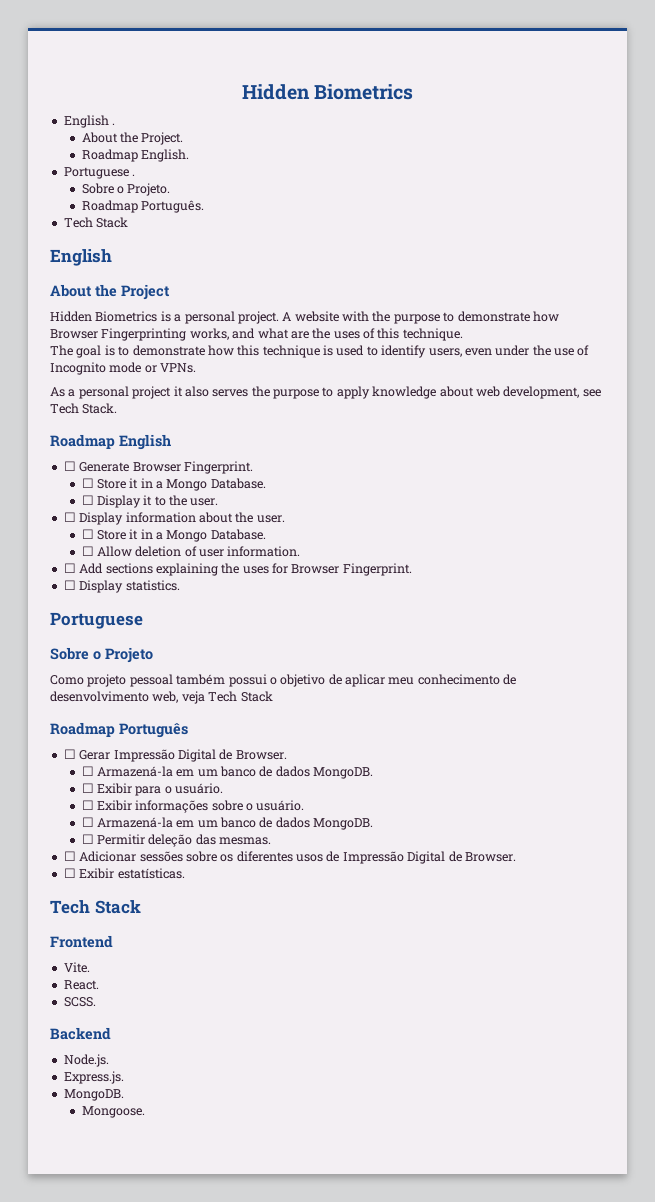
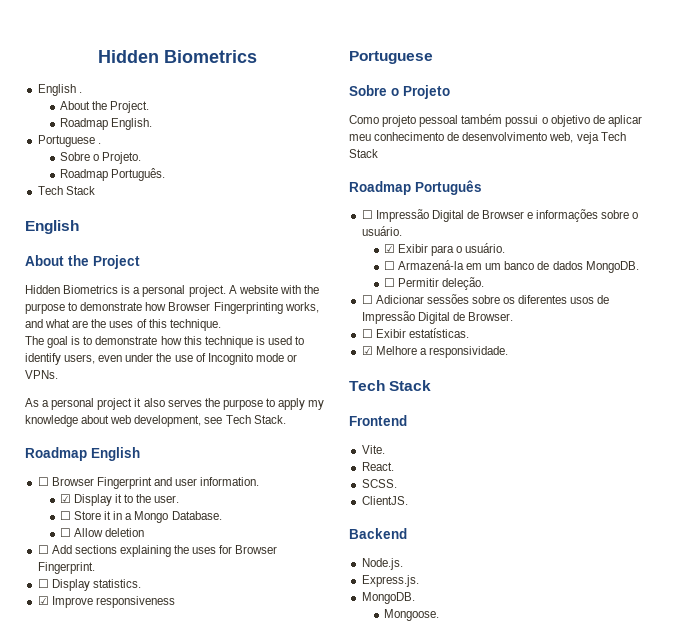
(370, 392) none -> [308,400,325,410] my
[79,461,253,474] [81,478,266,491] [81,495,94,505] Generate Browser Fingerprint. // ☐ Store it in a Mongo Database. // ☐ -> [51,477,260,489] [59,494,71,503] Browser Fingerprint and user information. // ☑
[63,512,285,525] // ☐ Display information about the user. -> (180, 499) none
[184,546,301,557] of user information. -> (145, 532) none
(180, 585) none -> [37,596,175,608] // ☑ Improve responsiveness
[79,749,287,762] [81,766,374,779] [81,783,224,796] [81,800,243,813] Gerar Impressão Digital de Browser. // ☐ Armazená-la em um banco de dados MongoDB. // ☐ Exibir para o usuário. // ☐ Exibir informações sobre -> [375,209,639,222] [361,226,402,236] [383,244,455,256] Impressão Digital de Browser e informações sobre o usuário. // ☑ Exibir para
[148,834,272,847] deleção das mesmas. -> [442,277,485,290] deleção.
(185, 873) none -> [361,346,508,358] // ☑ Melhore a responsividade.
(96, 1002) none -> [361,496,408,505] // ClientJS.

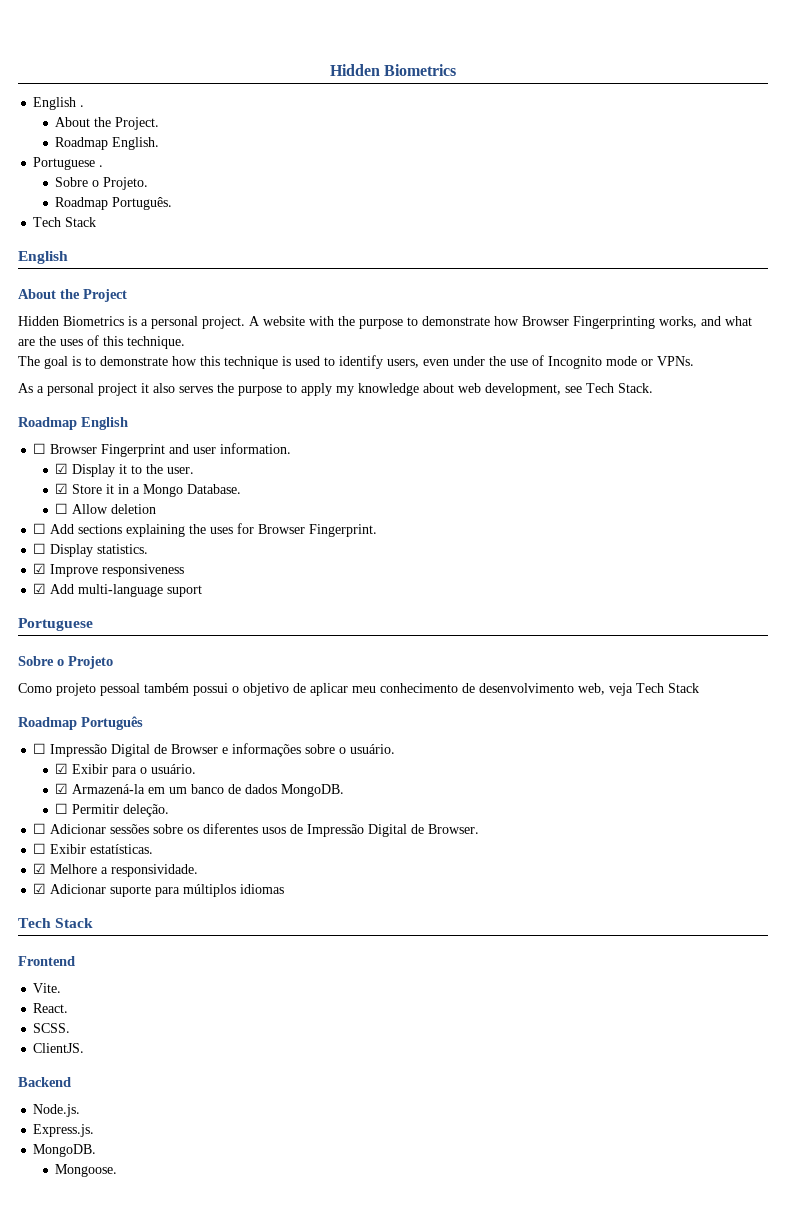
[59,511,71,520] ☐ -> [55,483,69,494] ☑
(175, 602) none -> [33,583,203,597] // ☑ Add multi-language suport
[383,261,395,270] ☐ -> [55,783,69,794] ☑
(508, 352) none -> [33,883,285,897] // ☑ Adicionar suporte para múltiplos idiomas

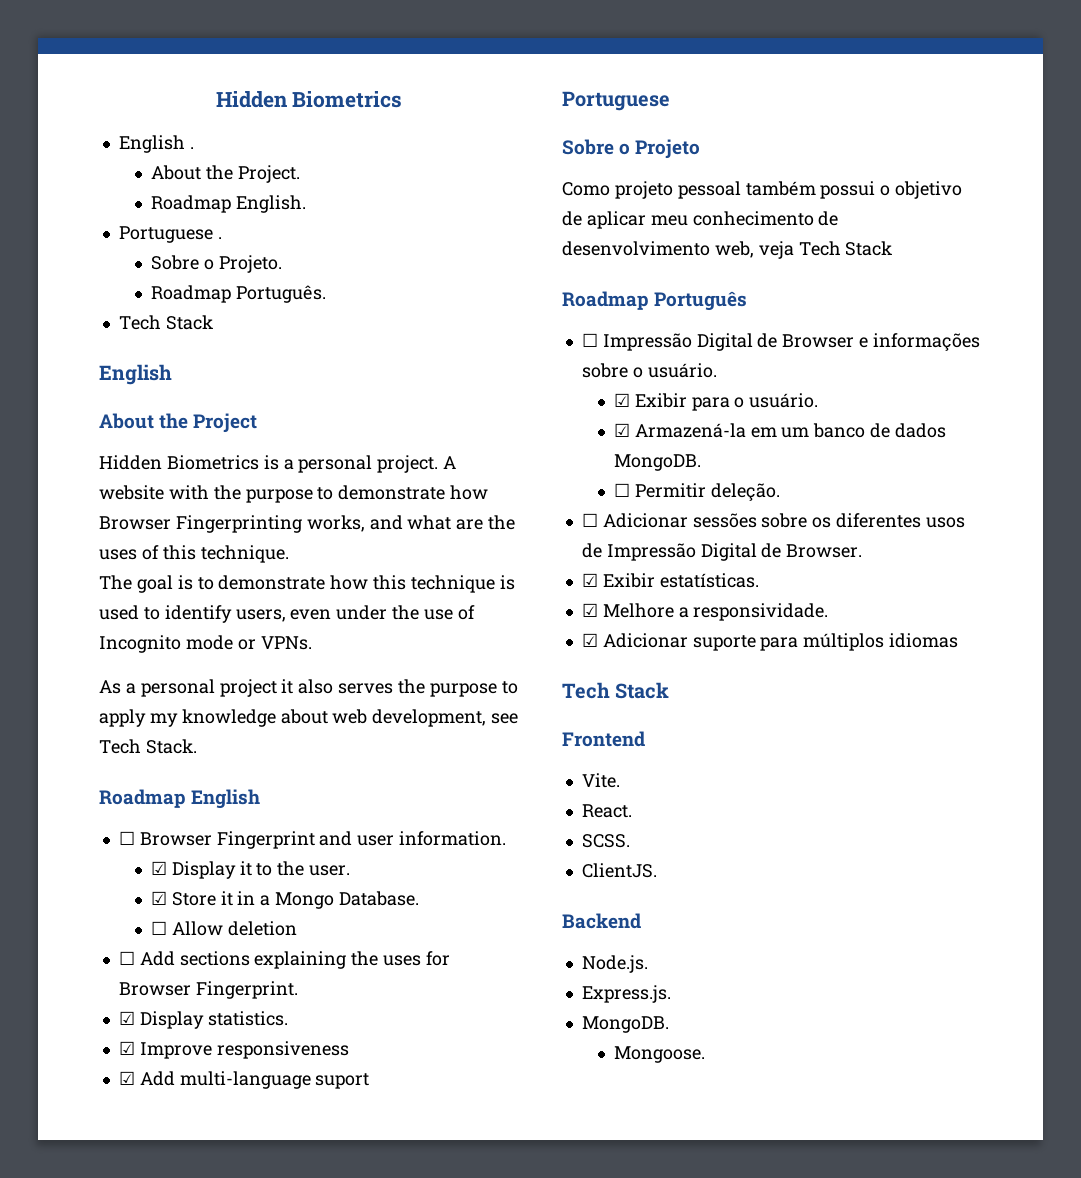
[33,543,47,554] ☐ -> [118,1011,135,1025] ☑
[33,843,47,854] ☐ -> [581,573,598,587] ☑

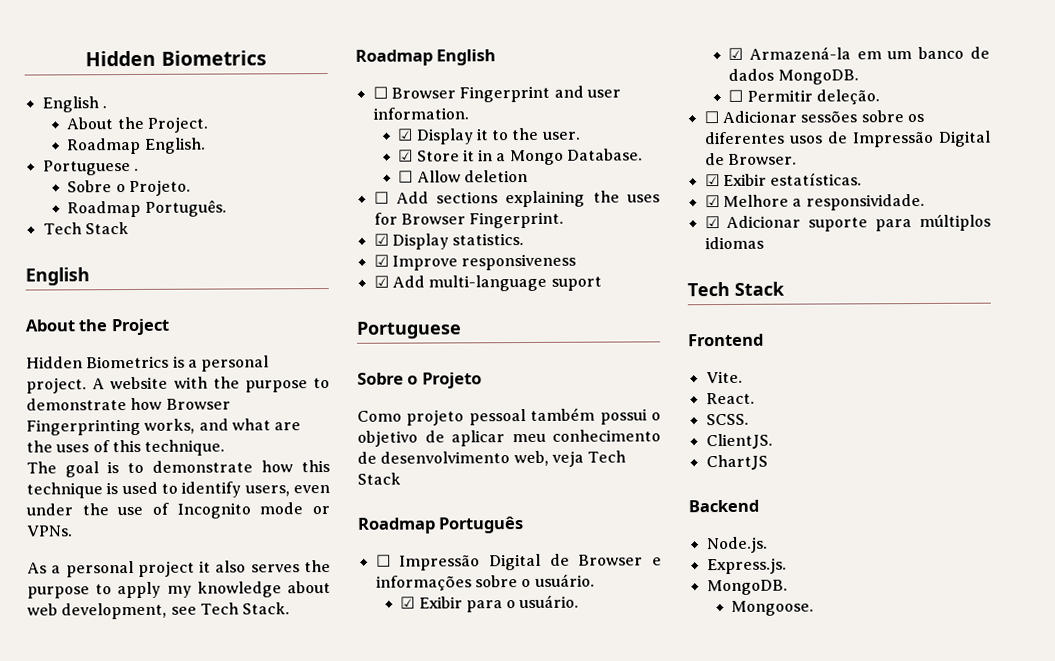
(657, 870) none -> [705,454,768,471] // ChartJS

